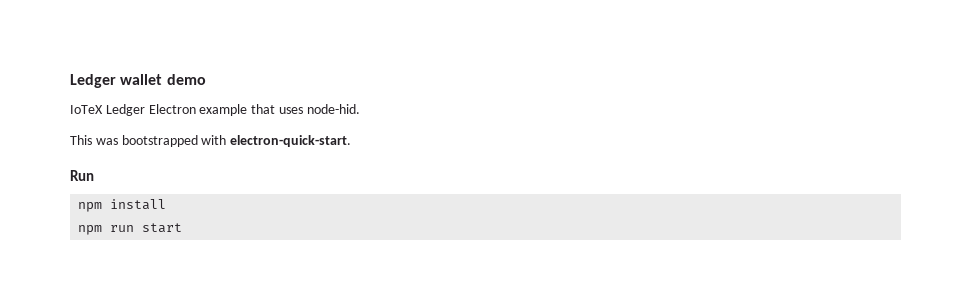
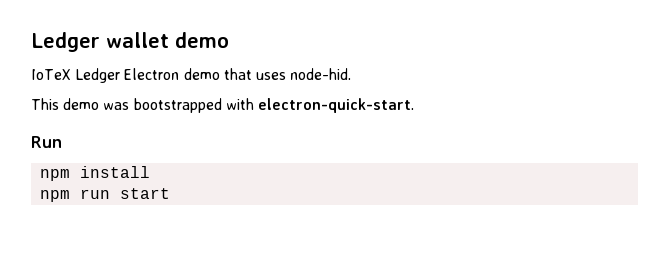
[199,104,248,116] example -> [183,68,220,80] demo
(92, 140) none -> [63,98,100,110] demo

